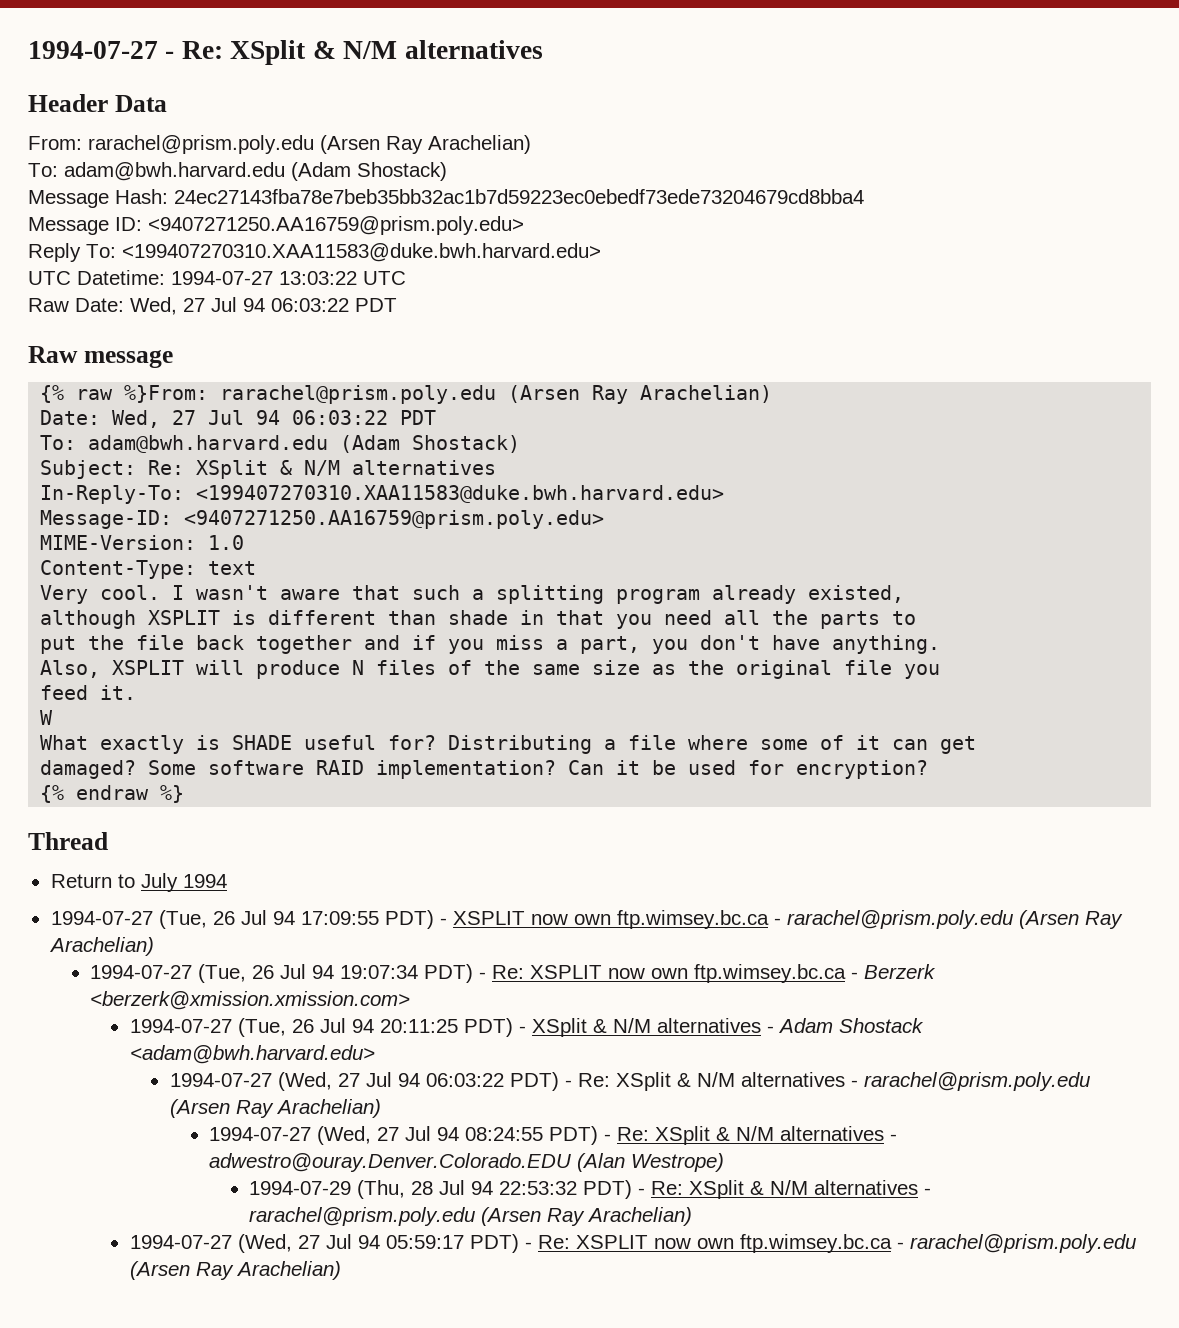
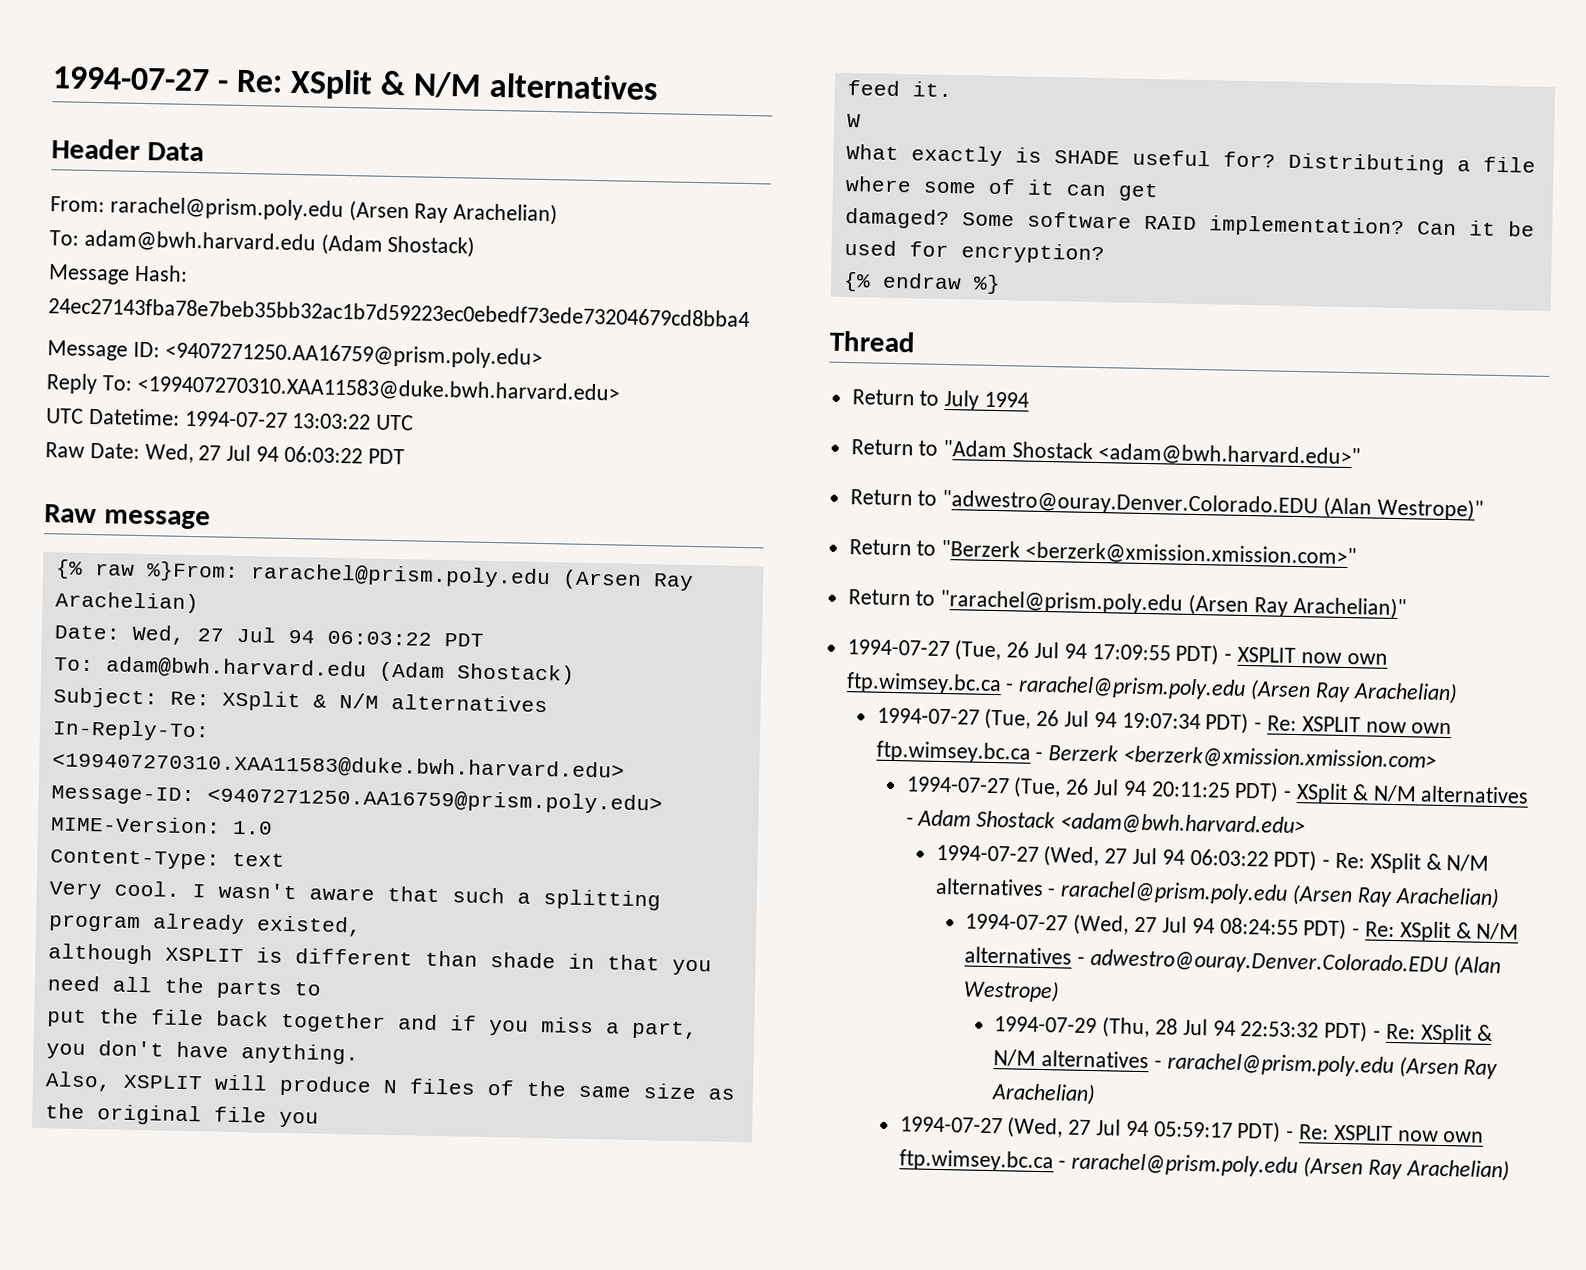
(227, 881) none -> [850,439,1361,468] [849,489,1484,521] [848,539,1358,568] [847,589,1407,620] // Return to "Adam Shostack <adam@bwh.harvard.edu>" // Return to "adwestro@ouray.Denver.Colorado.EDU (Alan Westrope)" // Return to "Berzerk <berzerk@xmission.xmission.com>" // Return to "rarachel@prism.poly.edu (Arsen Ray Arachelian)"

